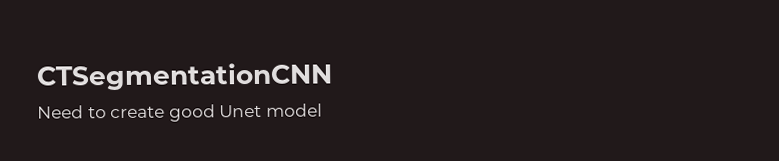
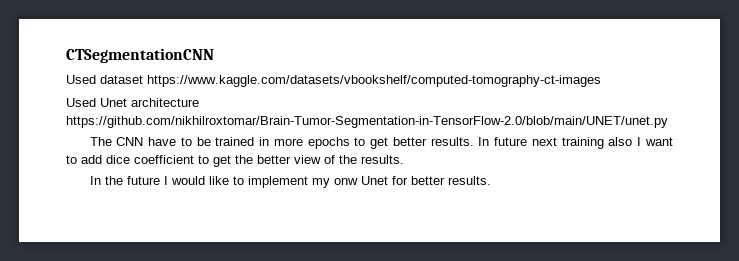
[37,103,323,122] Need to create good Unet model -> [66,75,601,87] [66,98,199,107] [66,116,668,128] [89,137,673,149] [66,155,404,167] [89,176,491,188] Used dataset https://www.kaggle.com/datasets/vbookshelf/computed-tomography-ct-images // Used Unet architecture https://github.com/nikhilroxtomar/Brain-Tumor-Segmentation-in-TensorFlow-2.0/blob/main/UNET/unet.py // The CNN have to be trained in more epochs to get better results. In future next training also I want to add dice coefficient to get the better view of the results. // In the future I would like to implement my onw Unet for better results.

